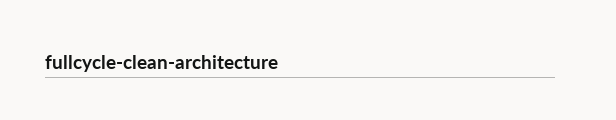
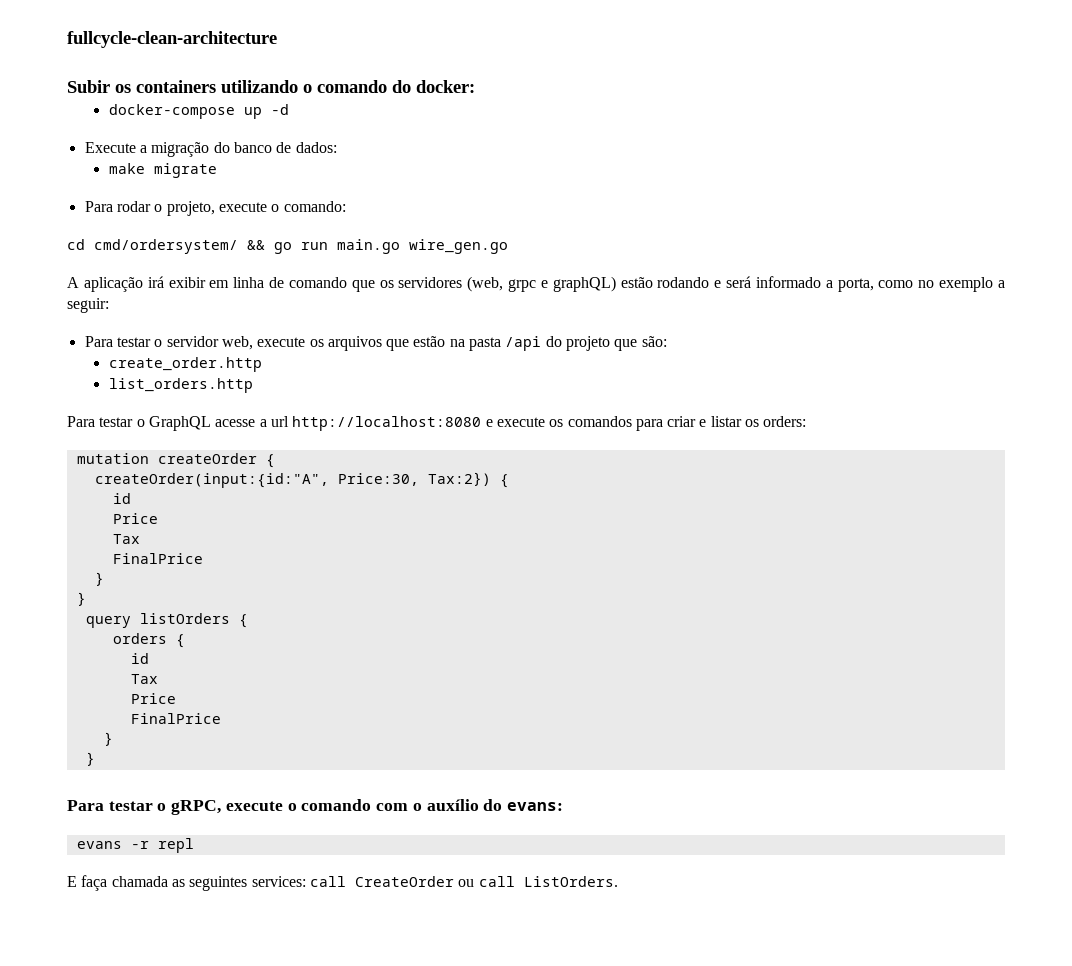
(278, 63) none -> [67,80,475,93] [108,104,289,119] [84,142,337,157] [108,163,217,178] [84,201,346,216] [67,239,508,254] [67,276,1006,292] [67,298,109,313] [84,336,667,351] [108,357,262,372] [108,378,253,393] [67,416,807,431] [76,453,275,468] [94,472,509,488] [112,493,131,504] [112,513,158,524] [112,534,140,544] [112,553,203,564] [94,572,104,586] [76,592,86,606] [85,613,248,628] [112,633,185,648] [130,653,149,664] [130,674,158,684] [130,693,176,704] [130,713,221,724] [103,732,113,746] [85,752,95,766] [67,799,563,815] [76,838,194,853] [67,875,618,891] // Subir os containers utilizando o comando do docker: // docker-compose up -d // Execute a migração do banco de dados: // make migrate // Para rodar o projeto, execute o comando: // cd cmd/ordersystem/ && go run main.go wire_gen.go // A aplicação irá exibir em linha de comando que os servidores (web, grpc e graphQL) estão rodando e será informado a porta, como no exemplo a seguir: // Para testar o servidor web, execute os arquivos que estão na pasta /api do projeto que são: // create_order.http // list_orders.http // Para testar o GraphQL acesse a url http://localhost:8080 e execute os comandos para criar e listar os orders: // mutation createOrder { // createOrder(input:{id:"A", Price:30, Tax:2}) { // id // Price // Tax // FinalPrice // } // } // query listOrders { // orders { // id // Tax // Price // FinalPrice // } // } // Para testar o gRPC, execute o comando com o auxílio do evans: // evans -r repl // E faça chamada as seguintes services: call CreateOrder ou call ListOrders.

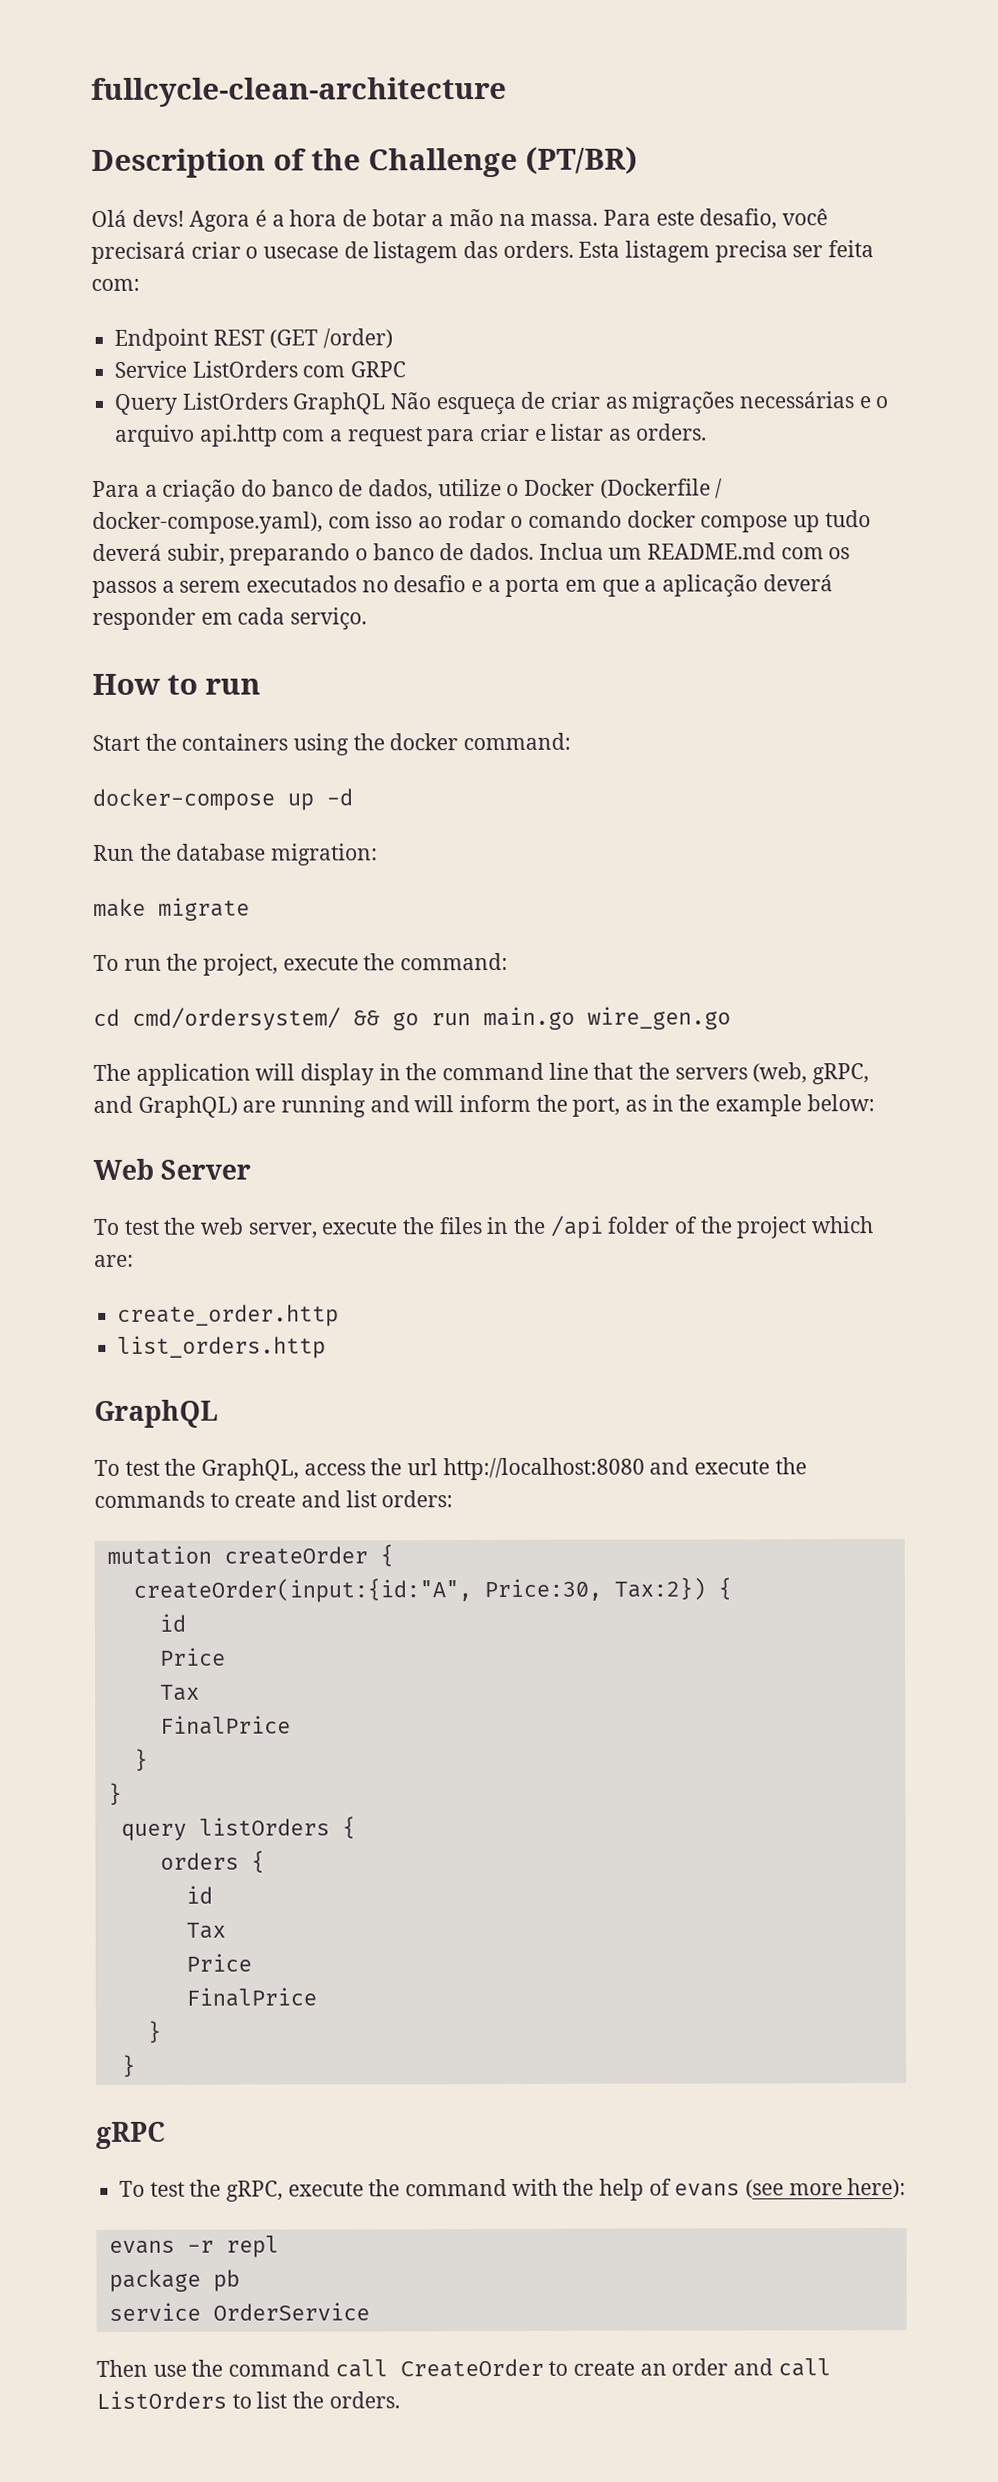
[67,80,475,93] [108,104,289,119] [84,142,337,157] [108,163,217,178] [84,201,346,216] Subir os containers utilizando o comando do docker: // docker-compose up -d // Execute a migração do banco de dados: // make migrate // Para rodar o projeto, execute o comando: -> [91,146,638,178] [91,208,829,232] [91,240,875,264] [91,278,140,291] [114,328,394,351] [114,360,407,378] [114,391,889,416] [115,423,707,447] [92,478,724,503] [92,510,871,534] [92,542,851,566] [92,574,833,598] [92,607,368,631] [92,673,261,695] [92,732,572,756] [92,788,353,811] [93,843,379,866] [93,897,250,921] [93,952,509,976] Description of the Challenge (PT/BR) // Olá devs! Agora é a hora de botar a mão na massa. Para este desafio, você precisará criar o usecase de listagem das orders. Esta listagem precisa ser feita com: // Endpoint REST (GET /order) // Service ListOrders com GRPC // Query ListOrders GraphQL Não esqueça de criar as migrações necessárias e o arquivo api.http com a request para criar e listar as orders. // Para a criação do banco de dados, utilize o Docker (Dockerfile / docker-compose.yaml), com isso ao rodar o comando docker compose up tudo deverá subir, preparando o banco de dados. Inclua um README.md com os passos a serem executados no desafio e a porta em que a aplicação deverá responder em cada serviço. // How to run // Start the containers using the docker command: // docker-compose up -d // Run the database migration: // make migrate // To run the project, execute the command:
[67,276,1006,292] [67,298,109,313] [84,336,667,351] [108,357,262,372] [108,378,253,393] [67,416,760,431] A aplicação irá exibir em linha de comando que os servidores (web, grpc e graphQL) estão rodando e será informado a porta, como no exemplo a seguir: // Para testar o servidor web, execute os arquivos que estão na pasta /api do projeto que são: // create_order.http // list_orders.http // Para testar o GraphQL acesse a url http://localhost:8080 e execute os comandos para criar e listar os -> [93,1062,870,1086] [93,1094,875,1118] [93,1158,252,1180] [93,1215,874,1239] [94,1254,134,1267] [117,1304,340,1327] [117,1335,327,1359] [94,1399,218,1428] [94,1457,807,1481] [94,1490,377,1508] The application will display in the command line that the servers (web, gRPC, and GraphQL) are running and will inform the port, as in the example below: // Web Server // To test the web server, execute the files in the /api folder of the project which are: // create_order.http // list_orders.http // GraphQL // To test the GraphQL, access the url http://localhost:8080 and execute the commands to create and list
[67,799,563,815] [76,838,194,853] [67,875,618,891] Para testar o gRPC, execute o comando com o auxílio do evans: // evans -r repl // E faça chamada as seguintes services: call CreateOrder ou call ListOrders. -> [96,2121,166,2149] [119,2178,907,2202] [108,2235,279,2258] [108,2269,240,2292] [108,2302,370,2321] [96,2358,831,2378] [96,2390,400,2409] gRPC // To test the gRPC, execute the command with the help of evans (see more here): // evans -r repl // package pb // service OrderService // Then use the command call CreateOrder to create an order and call ListOrders to list the orders.

